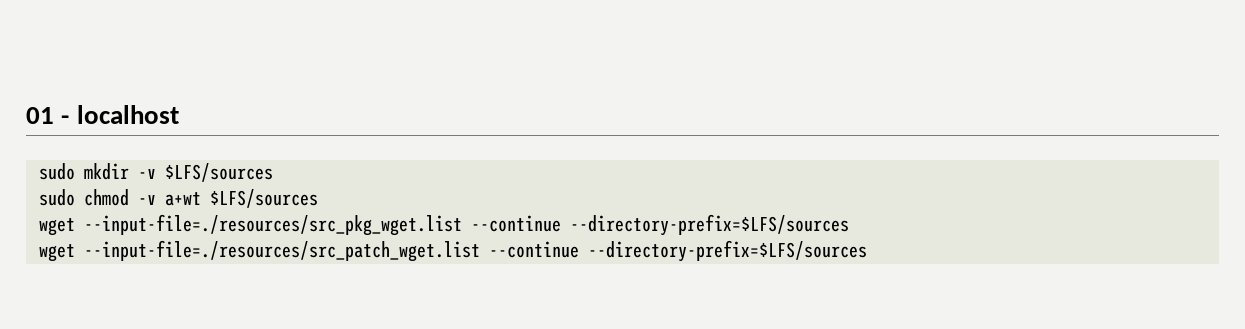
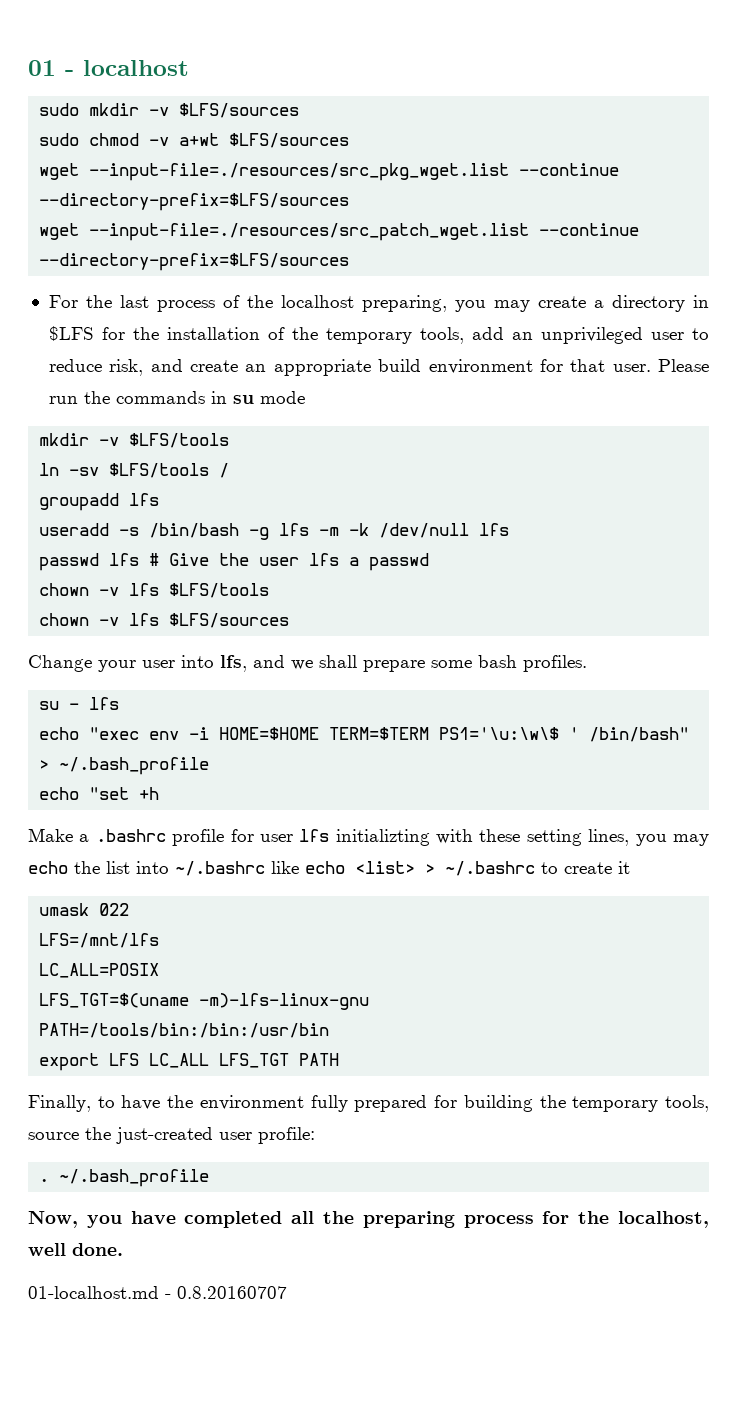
(867, 251) none -> [48,295,709,312] [48,326,709,344] [48,359,709,376] [48,391,305,404] [39,433,230,448] [39,463,230,478] [39,493,160,511] [39,523,510,540] [39,553,430,571] [39,583,270,598] [39,613,290,628] [28,655,587,672] [39,697,120,710] [39,727,690,742] [39,757,210,775] [39,787,160,800] [28,828,709,846] [28,861,630,876] [39,903,130,916] [39,933,160,948] [39,963,160,978] [39,993,370,1010] [39,1023,330,1038] [39,1053,340,1071] [28,1095,710,1112] [28,1127,315,1144] [39,1169,210,1187] [28,1211,709,1228] [28,1243,123,1256] [28,1286,287,1299] // For the last process of the localhost preparing, you may create a directory in $LFS for the installation of the temporary tools, add an unprivileged user to reduce risk, and create an appropriate build environment for that user. Please run the commands in su mode // mkdir -v $LFS/tools // ln -sv $LFS/tools / // groupadd lfs // useradd -s /bin/bash -g lfs -m -k /dev/null lfs // passwd lfs # Give the user lfs a passwd // chown -v lfs $LFS/tools // chown -v lfs $LFS/sources // Change your user into lfs, and we shall prepare some bash profiles. // su - lfs // echo "exec env -i HOME=$HOME TERM=$TERM PS1='\u:\w\$ ' /bin/bash" > ~/.bash_profile // echo "set +h // Make a .bashrc profile for user lfs initializting with these setting lines, you may echo the list into ~/.bashrc like echo <list> > ~/.bashrc to create it // umask 022 // LFS=/mnt/lfs // LC_ALL=POSIX // LFS_TGT=$(uname -m)-lfs-linux-gnu // PATH=/tools/bin:/bin:/usr/bin // export LFS LC_ALL LFS_TGT PATH // Finally, to have the environment fully prepared for building the temporary tools, source the just-created user profile: // . ~/.bash_profile // Now, you have completed all the preparing process for the localhost, well done. // 01-localhost.md - 0.8.20160707

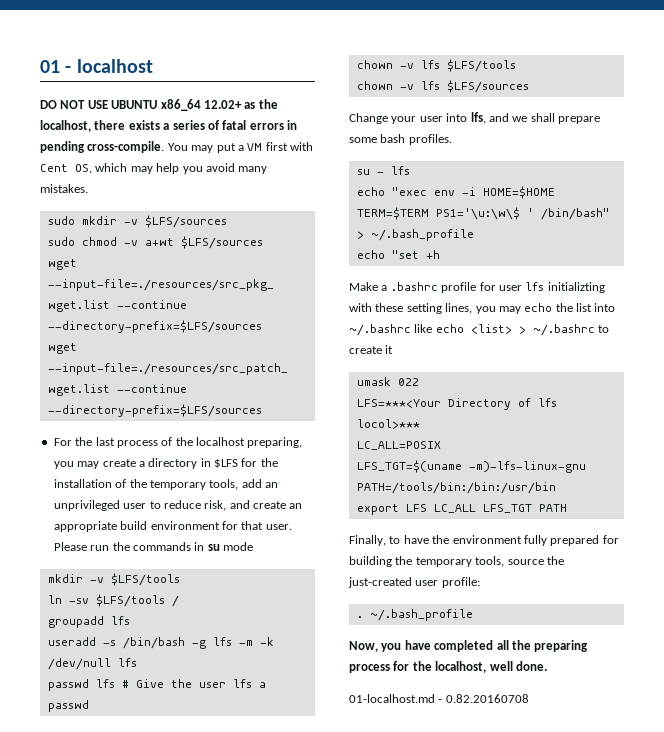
(189, 68) none -> [40,99,278,111] [40,120,297,132] [40,141,313,153] [40,163,268,174] [40,184,88,193] // DO NOT USE UBUNTU x86_64 12.02+ as the localhost, there exists a series of fatal errors in pending cross-compile. You may put a VM first with Cent OS, which may help you avoid many mistakes.
[39,933,160,948] LFS=/mnt/lfs -> [356,398,557,410] [356,419,420,429] LFS=***<Your Directory of lfs locol>***
[177,1286,287,1299] 0.8.20160707 -> [445,694,529,703] 0.82.20160708

